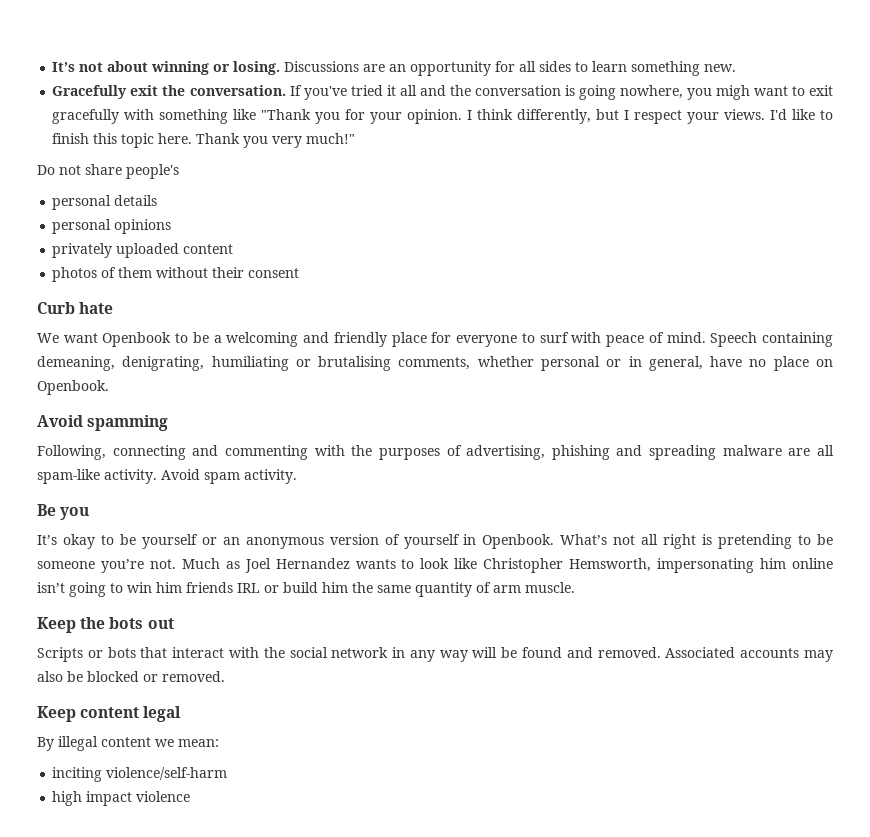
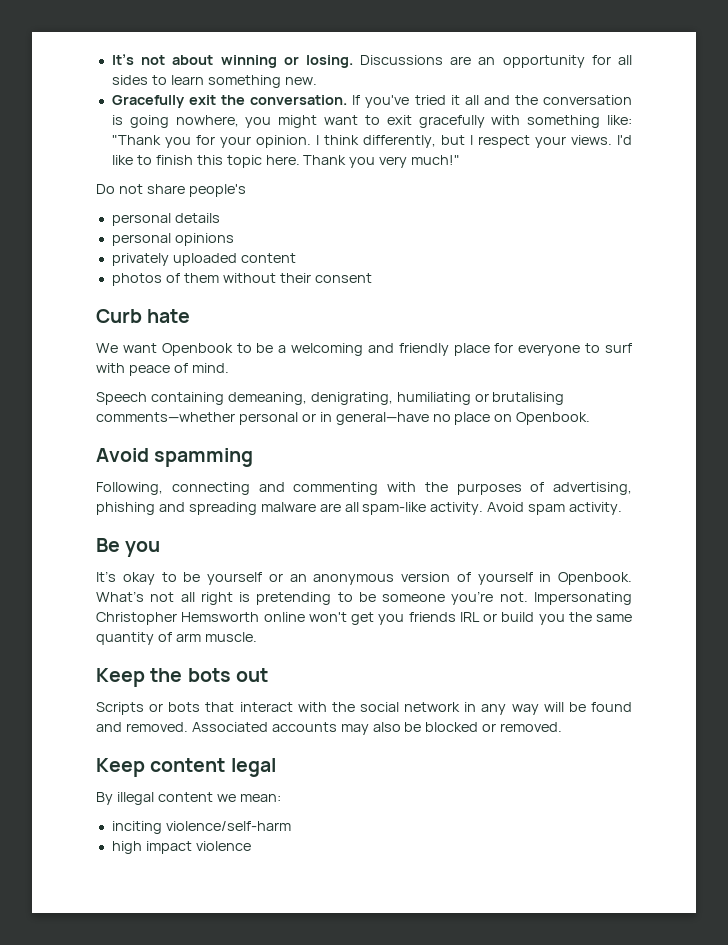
[715,85,750,100] migh -> [278,115,318,128] might
[233,109,257,120] like -> [606,115,632,125] like:
(706, 337) none -> (229, 368) //
[398,356,534,370] comments, whether -> [96,412,235,422] comments—whether
[648,356,743,371] general, have -> [335,412,429,425] general—have
[181,558,833,573] [37,582,182,597] Much as Joel Hernandez wants to look like Christopher Hemsworth, impersonating him online isn’t going to win him -> [534,592,632,605] [96,612,405,625] Impersonating Christopher Hemsworth online won't get you
[322,582,348,593] him -> [538,614,565,625] you

